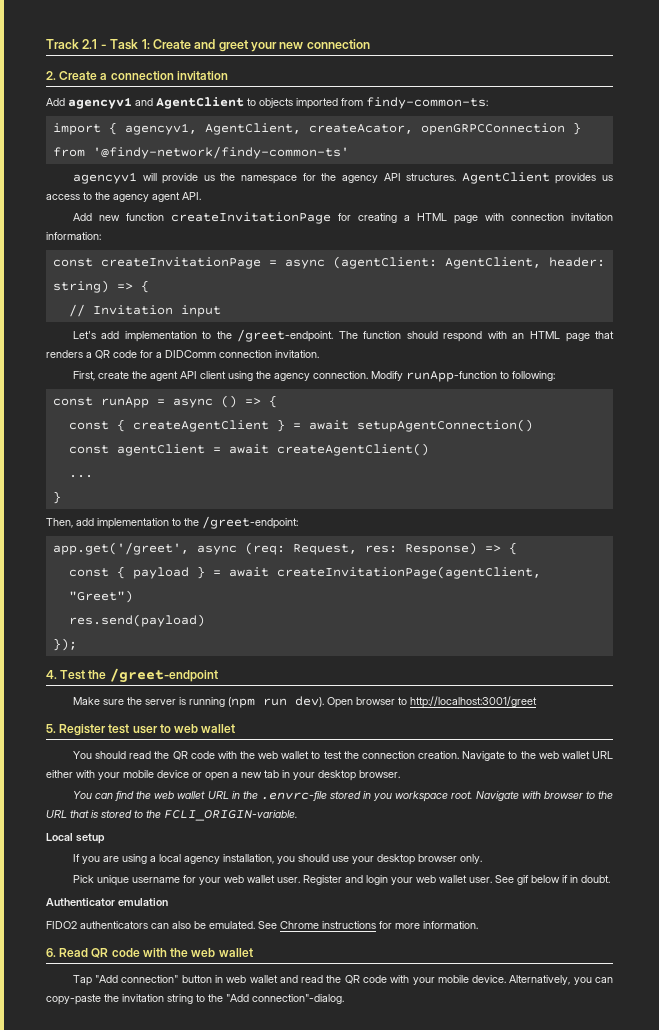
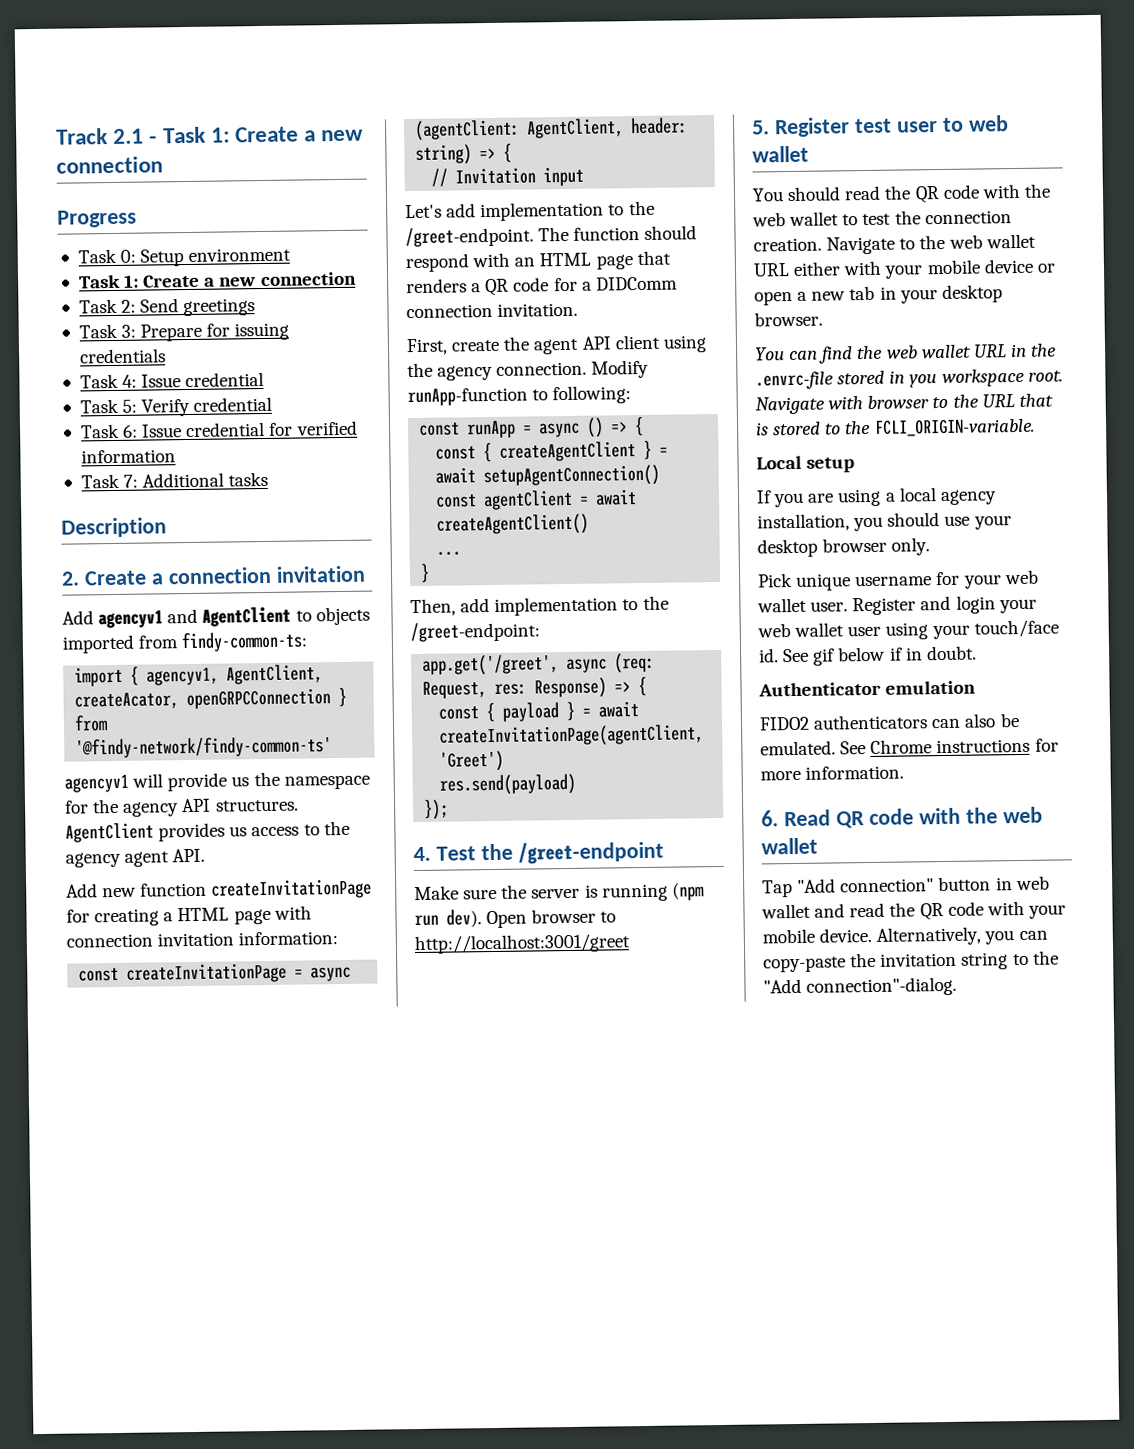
[194,39,370,52] and greet your new connection -> [304,129,365,142] [56,156,163,174] [57,209,137,228] [77,247,292,267] [78,271,357,289] [78,298,256,317] [78,322,290,342] [78,348,166,364] [79,371,265,389] [79,396,273,417] [79,420,358,439] [80,449,176,464] [80,471,269,489] [61,517,167,538] a new connection // Progress // Task 0: Setup environment // Task 1: Create a new connection // Task 2: Send greetings // Task 3: Prepare for issuing credentials // Task 4: Issue credential // Task 5: Verify credential // Task 6: Issue credential for verified information // Task 7: Additional tasks // Description
[68,590,133,603] "Greet") -> [439,750,505,772] 'Greet')
[468,877,492,883] user. -> [847,619,1059,640] [759,648,779,663] user using your touch/face id.

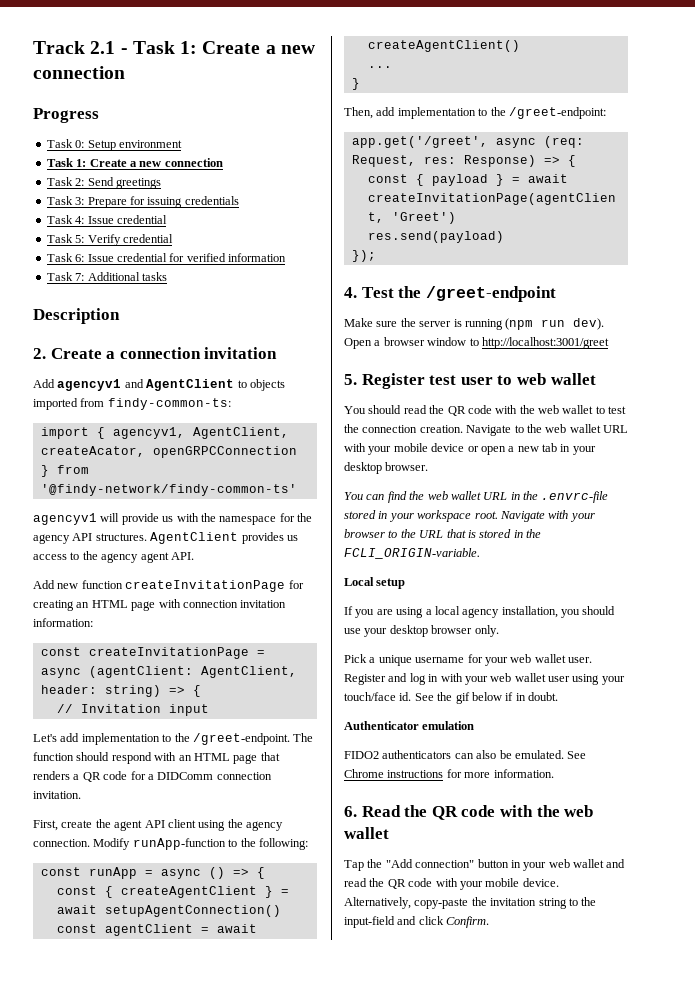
(250, 781) none -> [176,513,199,522] with
[163,912,174,922] a -> [76,602,90,608] an
(549, 395) none -> [240,838,256,847] the
[531,908,597,924] browser -> [374,337,467,346] a browser window
[793,261,842,276] either -> (628, 429) none
[909,374,938,388] you -> [388,513,414,522] your
(864, 403) none -> [569,513,595,522] your
[825,423,842,435] to -> [513,530,523,538] in
(793, 580) none -> [369,657,376,663] a
[955,595,996,614] login -> [409,673,463,685] log in with
(810, 655) none -> [437,692,453,701] the
(831, 818) none -> [404,805,428,817] the
(793, 889) none -> [367,859,383,868] the
(1013, 884) none -> [523,862,547,871] your
[984,930,1048,945] you can -> (411, 903) none
[763,976,958,997] "Add connection"-dialog. -> [344,916,490,928] input-field and click Confirm.

